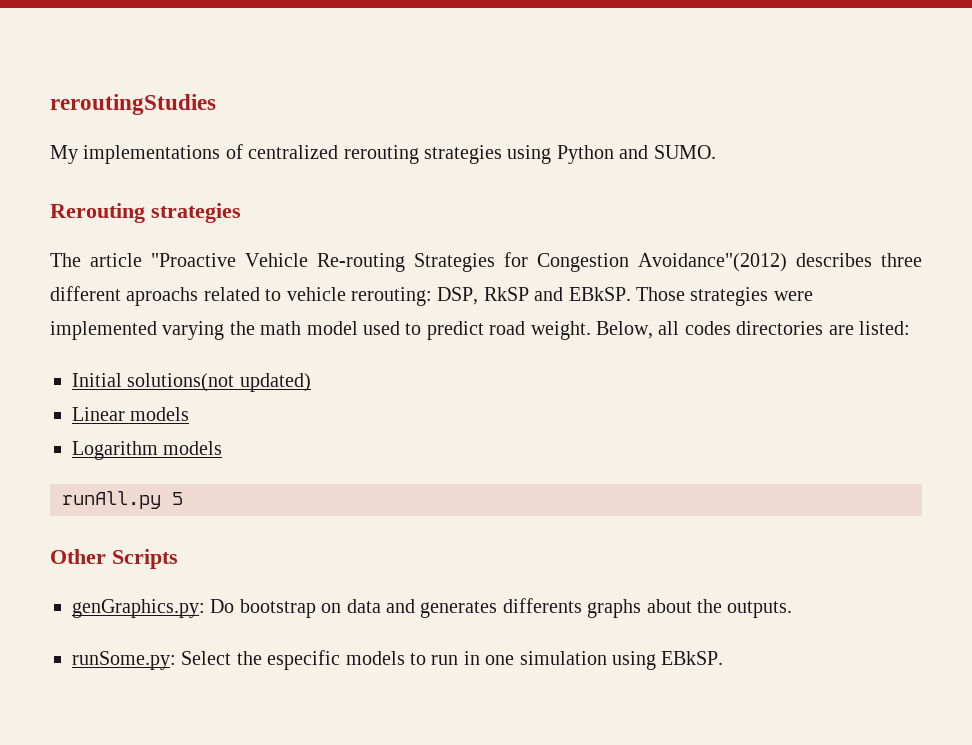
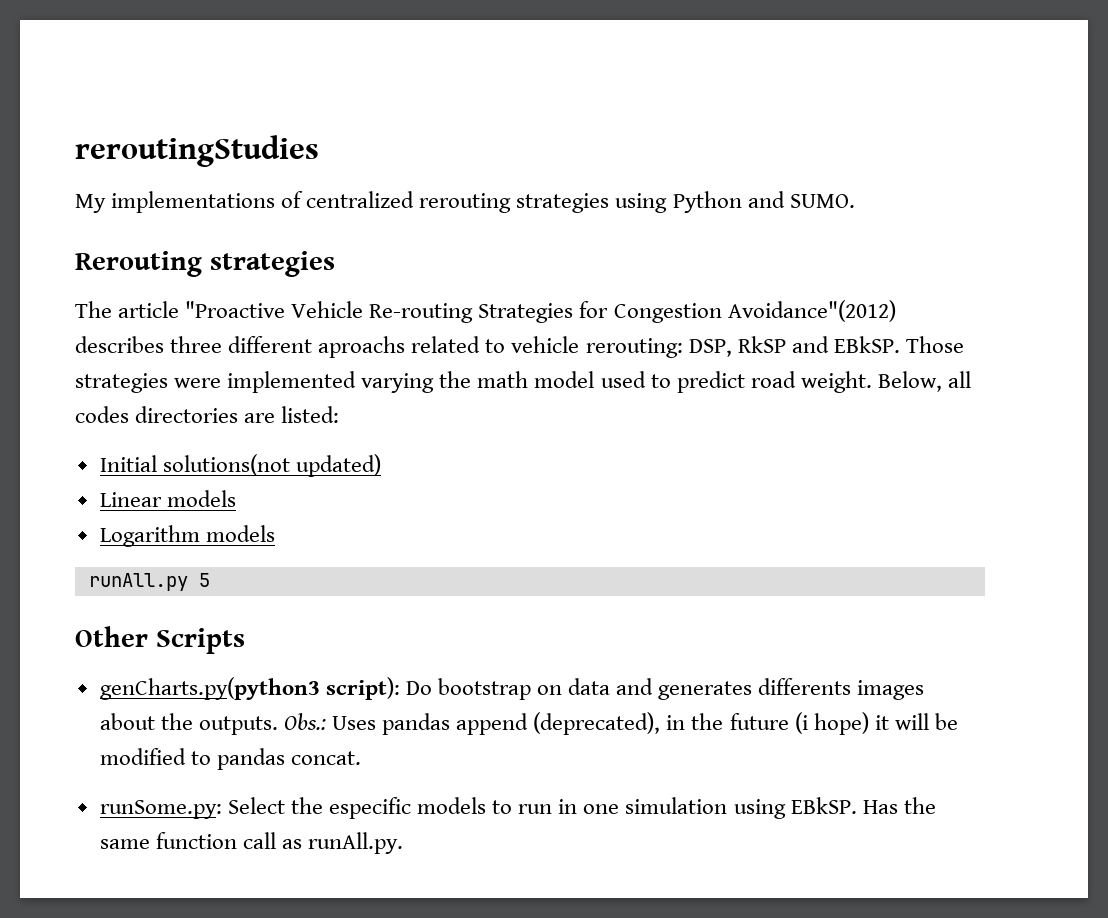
[72,599,205,618] genGraphics.py: -> [99,677,400,700] genCharts.py(python3 script):
[587,599,642,618] graphs -> [857,680,925,700] images
(793, 609) none -> [283,712,958,735] [99,748,361,770] Obs.: Uses pandas append (deprecated), in the future (i hope) it will be modified to pandas concat.
(724, 658) none -> [862,797,936,814] [99,832,404,854] Has the same function call as runAll.py.

